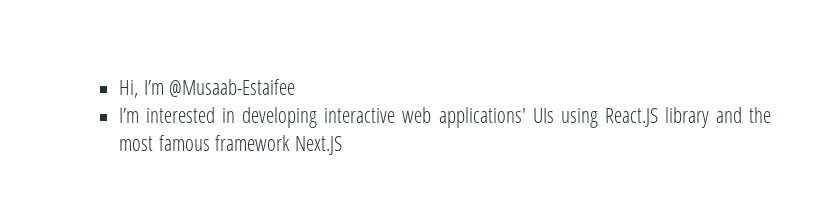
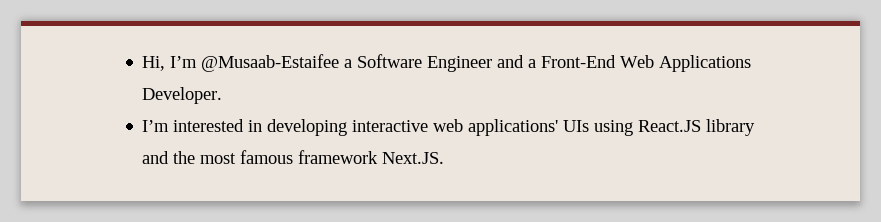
(296, 88) none -> [344,54,752,72] [142,87,223,104] a Software Engineer and a Front-End Web Applications Developer.
[295,136,343,155] Next.JS -> [382,152,445,164] Next.JS.

